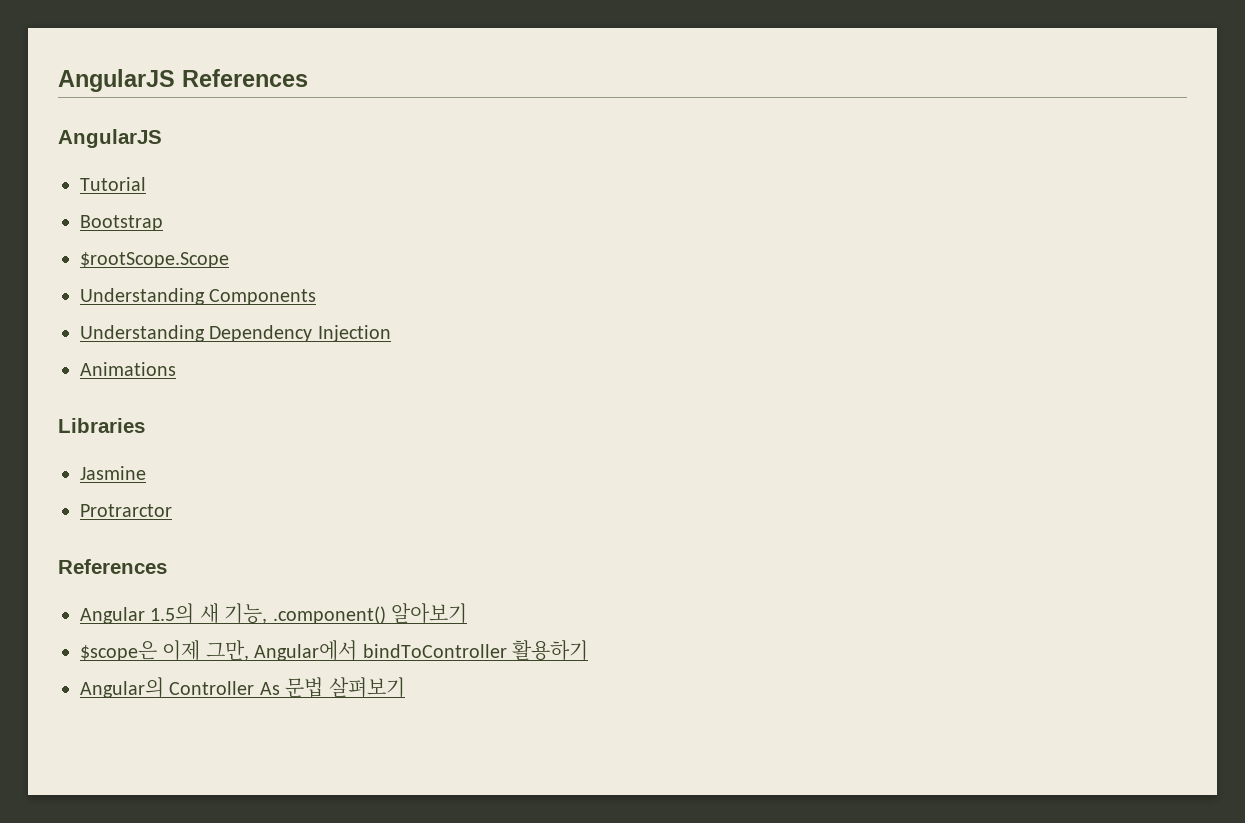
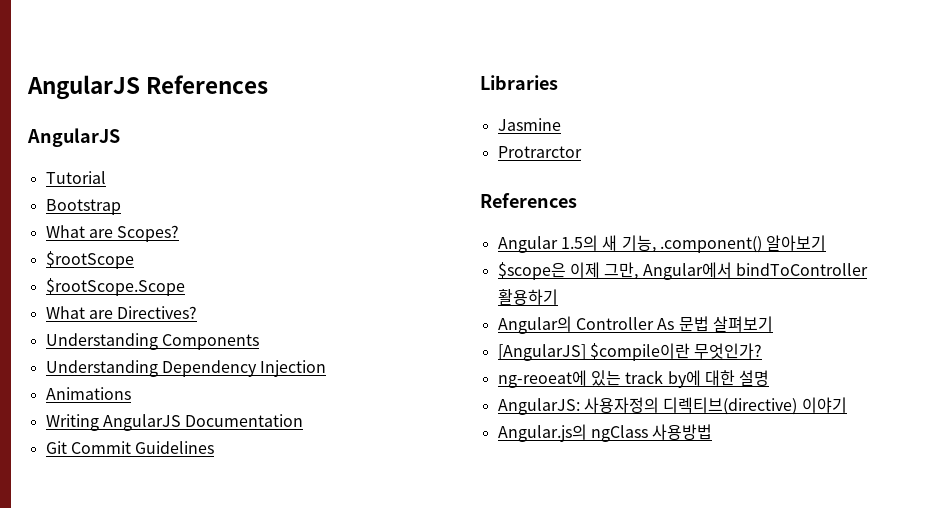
[80,252,229,268] $rootScope.Scope -> [45,225,180,242] [45,251,134,269] [45,278,185,296] [45,306,198,319] What are Scopes? // $rootScope // $rootScope.Scope // What are Directives?
(176, 369) none -> [45,414,304,431] [45,441,215,454] // Writing AngularJS Documentation // Git Commit Guidelines
(405, 687) none -> [497,343,763,361] [497,370,770,388] [497,397,847,415] [497,424,713,442] // [AngularJS] $compile이란 무엇인가? // ng-reoeat에 있는 track by에 대한 설명 // AngularJS: 사용자정의 디렉티브(directive) 이야기 // Angular.js의 ngClass 사용방법

